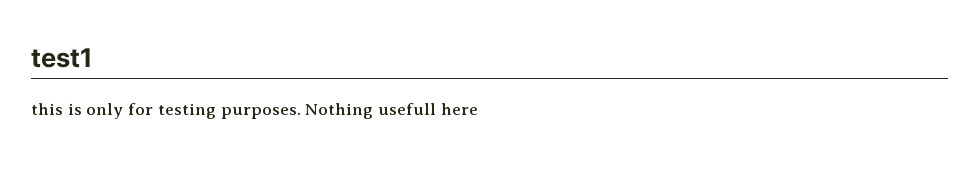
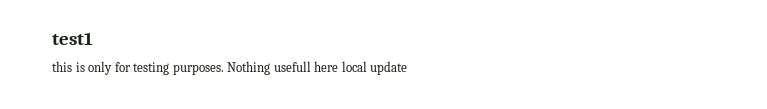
(478, 109) none -> [341,61,408,75] local update

